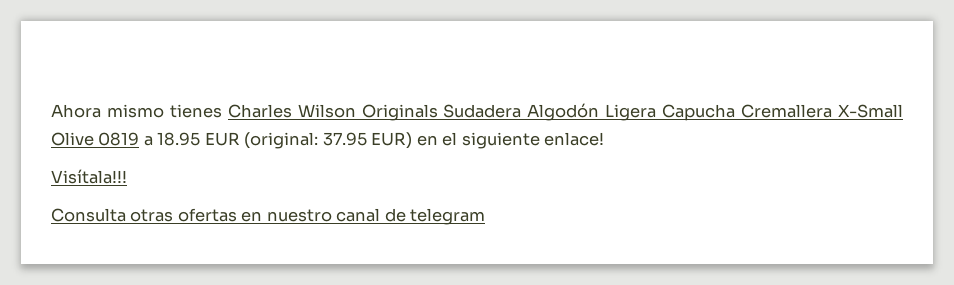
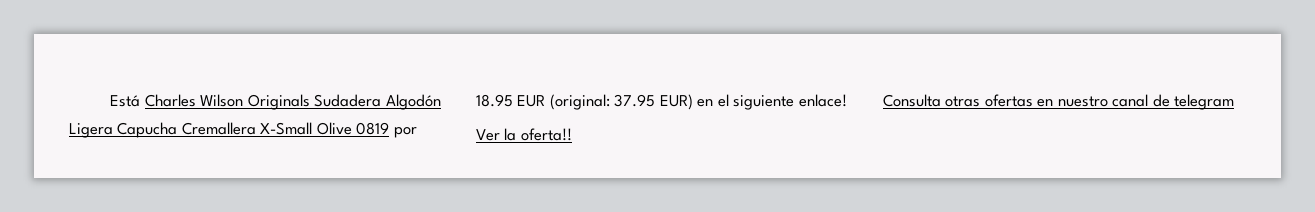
[51,104,222,118] Ahora mismo tienes -> [110,95,141,107] Está
[143,136,153,146] a -> [393,127,417,138] por
[51,169,127,184] Visítala!!! -> [476,128,572,141] Ver la oferta!!

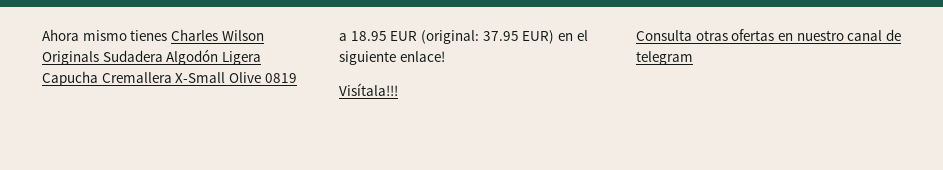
[110,95,141,107] Está -> [42,29,168,41] Ahora mismo tienes
[393,127,417,138] por -> [339,33,347,41] a
[476,128,572,141] Ver la oferta!! -> [339,83,398,96] Visítala!!!

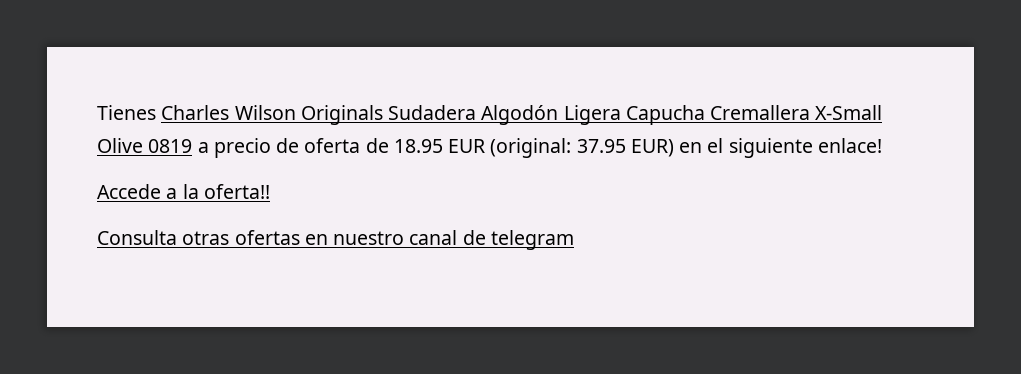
[42,29,168,41] Ahora mismo tienes -> [97,105,156,120] Tienes
(347, 37) none -> [213,138,389,158] precio de oferta de
[339,83,398,96] Visítala!!! -> [97,184,270,199] Accede a la oferta!!

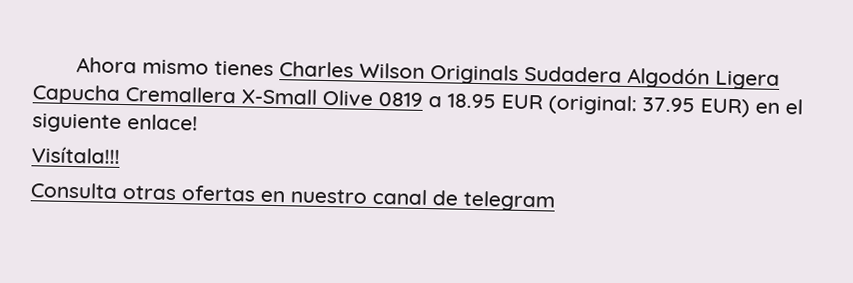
[97,105,156,120] Tienes -> [75,57,274,76] Ahora mismo tienes
[213,138,389,158] precio de oferta de -> (442, 102) none
[97,184,270,199] Accede a la oferta!! -> [31,146,120,164] Visítala!!!

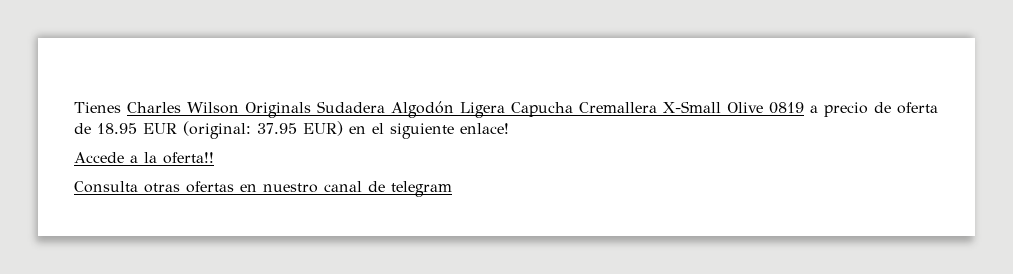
[75,57,274,76] Ahora mismo tienes -> [74,102,121,113] Tienes
(442, 102) none -> [824,102,938,117] [74,123,91,134] precio de oferta de
[31,146,120,164] Visítala!!! -> [74,152,214,164] Accede a la oferta!!

